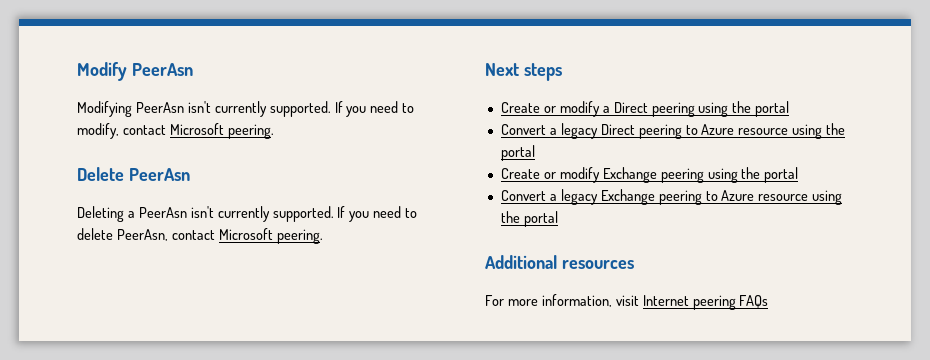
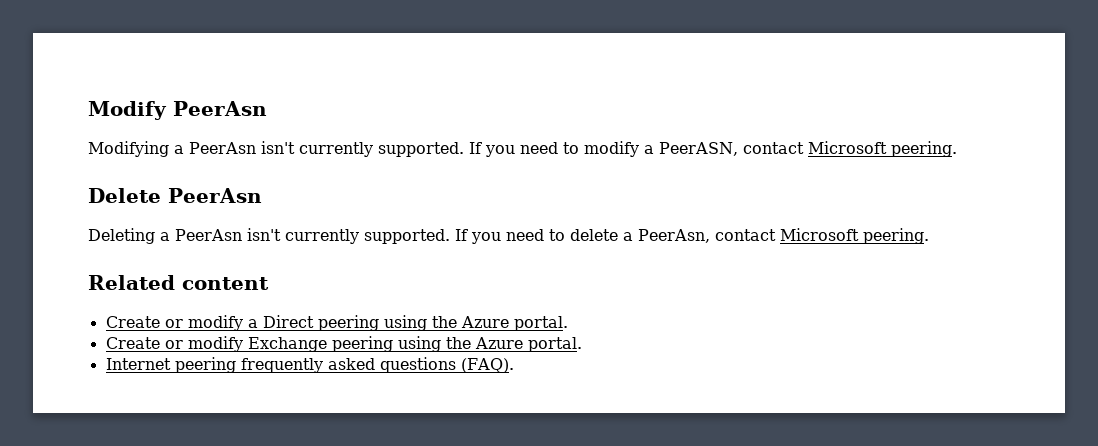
[135,101,415,117] [77,123,119,139] PeerAsn isn't currently supported. If you need to modify, -> [174,141,738,157] a PeerAsn isn't currently supported. If you need to modify a PeerASN,
(113, 234) none -> [623,232,633,241] a
[485,63,562,81] Next steps -> [88,275,269,290] Related content
[755,101,790,117] [500,123,846,139] [500,145,535,161] portal // Convert a legacy Direct peering to Azure resource using the portal -> [460,316,568,331] Azure portal.
[764,167,799,183] [500,189,843,205] [500,211,558,227] [485,255,634,269] [485,294,769,310] portal // Convert a legacy Exchange peering to Azure resource using the portal // Additional resources // For more information, visit Internet peering FAQs -> [474,337,582,352] [105,357,514,373] Azure portal. // Internet peering frequently asked questions (FAQ).

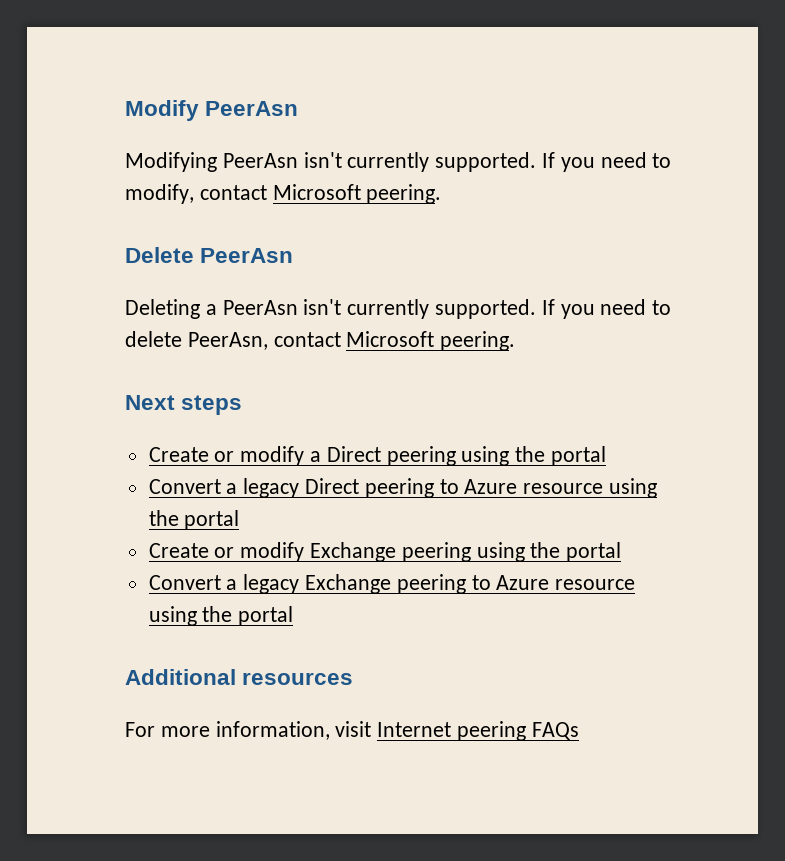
[174,141,738,157] a PeerAsn isn't currently supported. If you need to modify a PeerASN, -> [222,152,672,172] [125,184,194,204] PeerAsn isn't currently supported. If you need to modify,
[623,232,633,241] a -> (182, 339) none
[88,275,269,290] Related content -> [125,395,243,415] Next steps
[460,316,568,331] Azure portal. -> [551,446,607,466] [148,478,658,498] [148,510,240,530] portal // Convert a legacy Direct peering to Azure resource using the portal
[474,337,582,352] [105,357,514,373] Azure portal. // Internet peering frequently asked questions (FAQ). -> [566,542,622,562] [148,574,636,594] [148,606,294,626] [125,669,354,685] [125,721,579,741] portal // Convert a legacy Exchange peering to Azure resource using the portal // Additional resources // For more information, visit Internet peering FAQs

